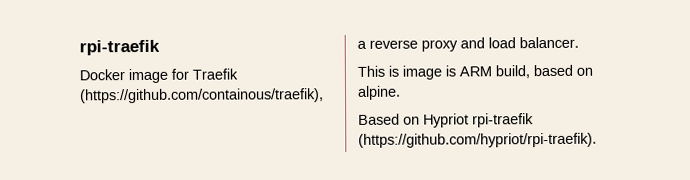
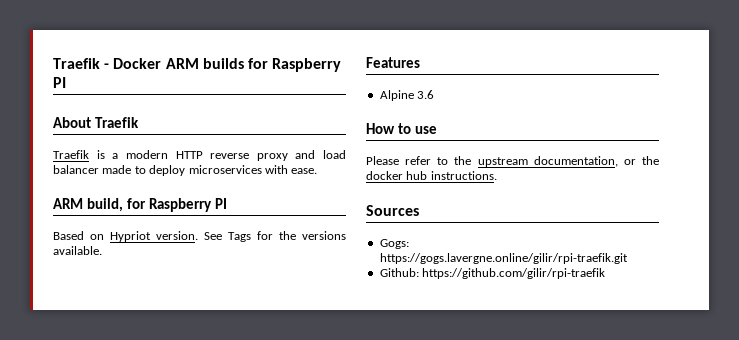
[79,39,160,56] [79,68,238,84] [79,88,324,104] [357,36,579,52] [357,64,593,80] [357,85,401,100] [358,113,534,128] [358,132,597,148] rpi-traefik // Docker image for Traefik (https://github.com/containous/traefik), a reverse proxy and load balancer. // This is image is ARM build, based on alpine. // Based on Hypriot rpi-traefik (https://github.com/hypriot/rpi-traefik). -> [53,58,342,72] [53,77,66,88] [53,117,139,128] [53,150,346,161] [53,165,318,176] [53,198,227,212] [53,231,346,242] [53,246,102,255] [366,57,420,68] [379,90,435,101] [366,123,437,134] [366,156,659,167] [366,171,497,180] [366,205,419,216] [379,239,409,249] [379,253,628,264] [379,268,606,279] Traefik - Docker ARM builds for Raspberry PI // About Traefik // Traefik is a modern HTTP reverse proxy and load balancer made to deploy microservices with ease. // ARM build, for Raspberry PI // Based on Hypriot version. See Tags for the versions available. // Features // Alpine 3.6 // How to use // Please refer to the upstream documentation, or the docker hub instructions. // Sources // Gogs: https://gogs.lavergne.online/gilir/rpi-traefik.git // Github: https://github.com/gilir/rpi-traefik

